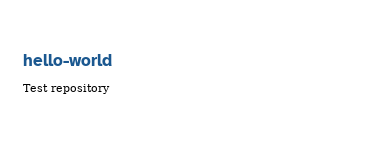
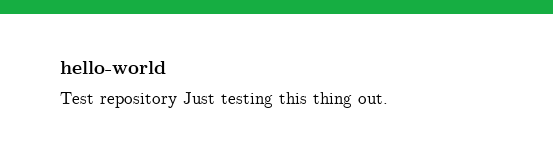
(110, 89) none -> [183,92,388,108] Just testing this thing out.

